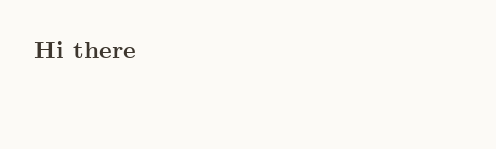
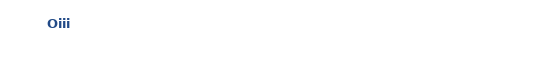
[34,41,136,58] Hi there -> [47,18,70,28] Oiii

